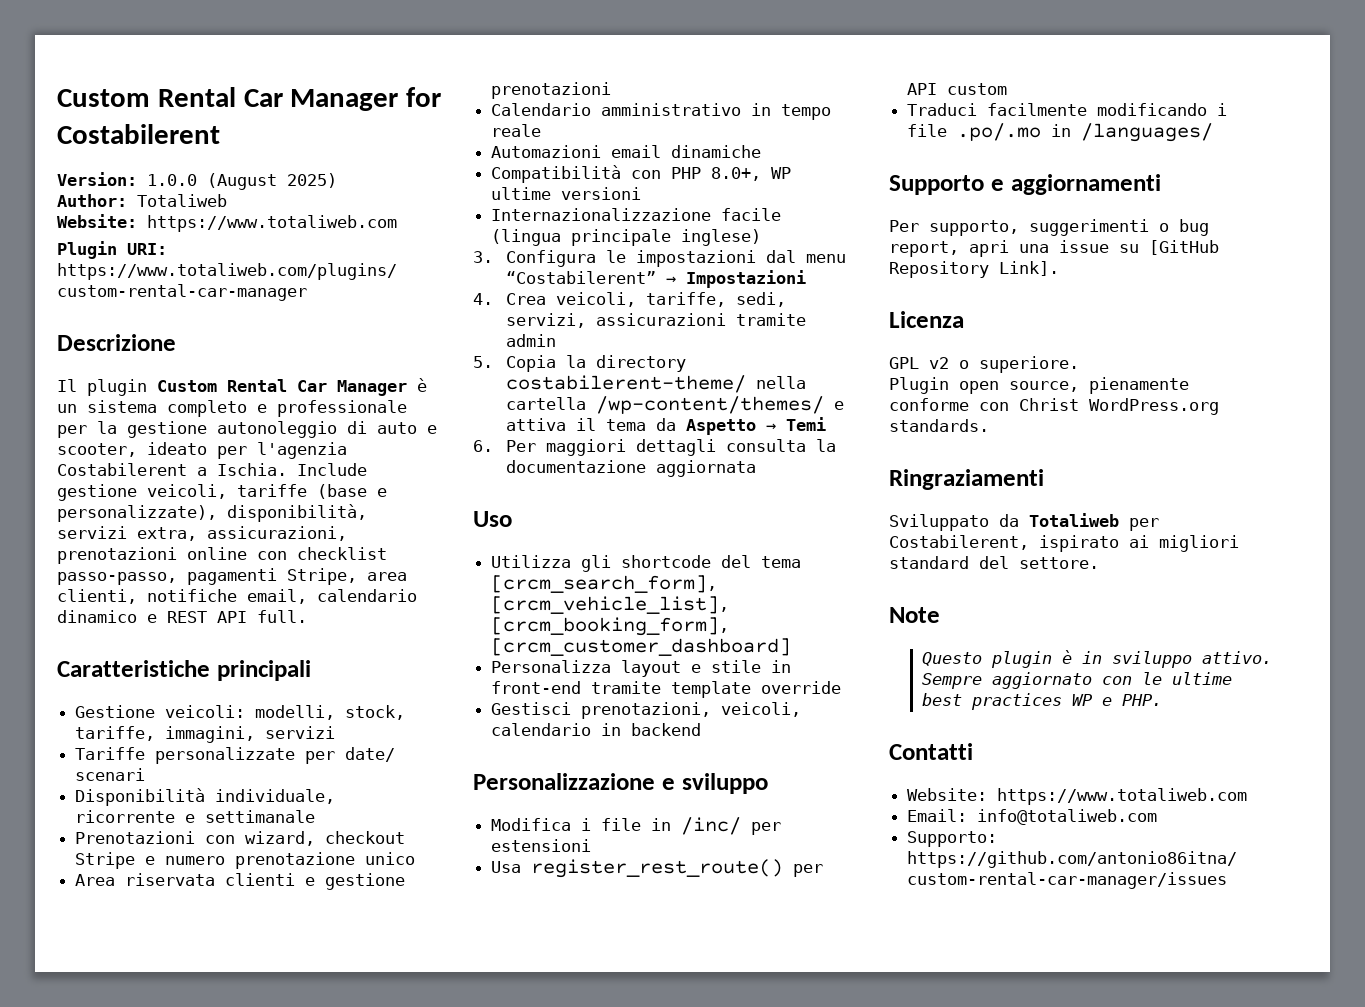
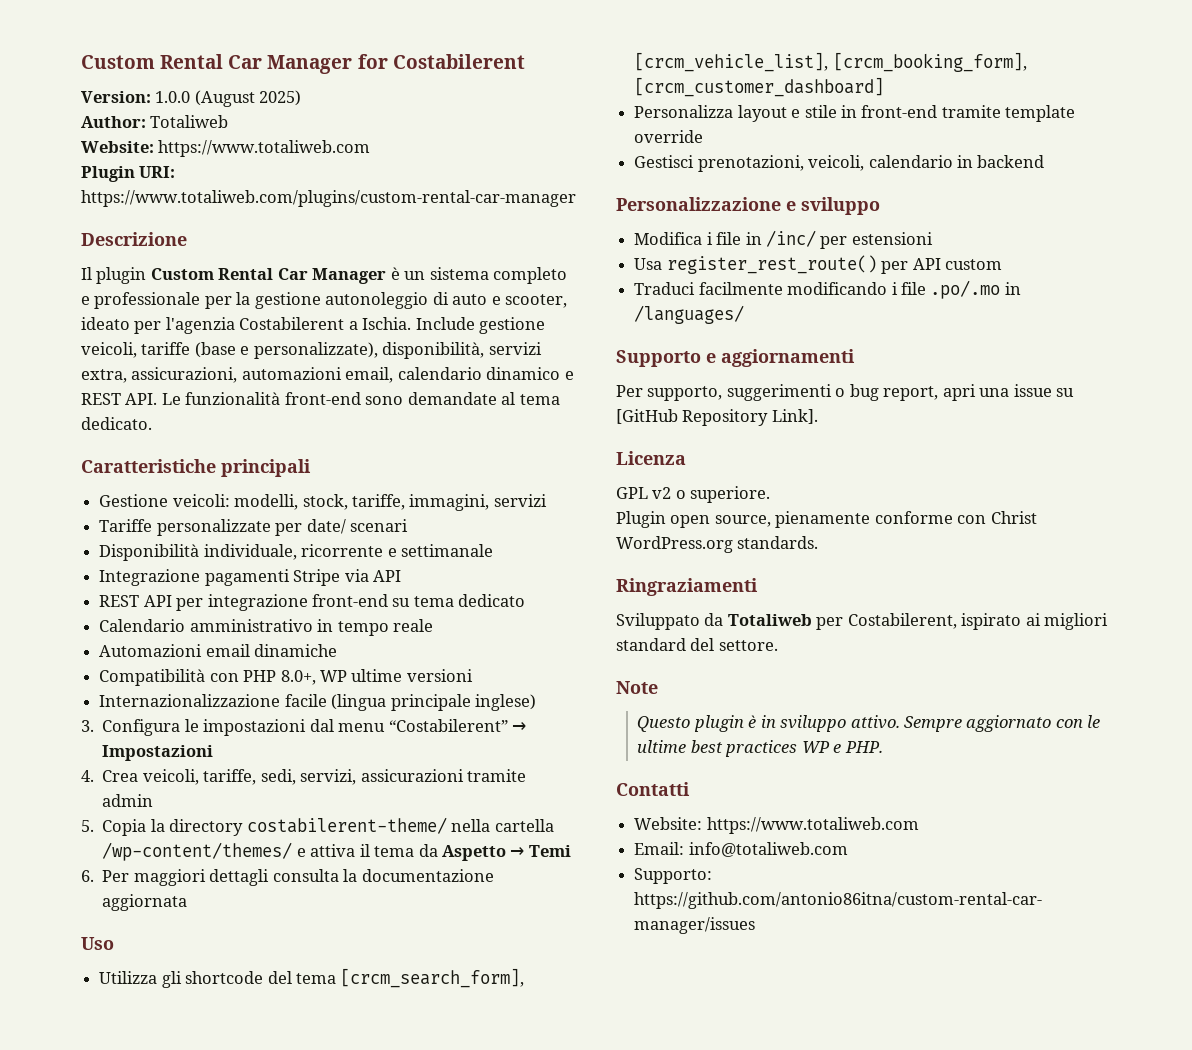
[57,547,387,564] [57,568,407,585] [57,589,237,604] prenotazioni online con checklist passo-passo, pagamenti Stripe, area clienti, notifiche -> [241,367,342,380] automazioni
[217,610,307,623] API full. -> [125,392,560,405] [81,417,152,430] API. Le funzionalità front-end sono demandate al tema dedicato.
[75,831,406,846] [75,852,416,869] [75,873,406,890] [491,82,612,99] Prenotazioni con wizard, checkout Stripe e numero prenotazione unico // Area riservata clienti e gestione prenotazioni -> [99,569,401,586] [99,594,526,611] Integrazione pagamenti Stripe via API // REST API per integrazione front-end su tema dedicato

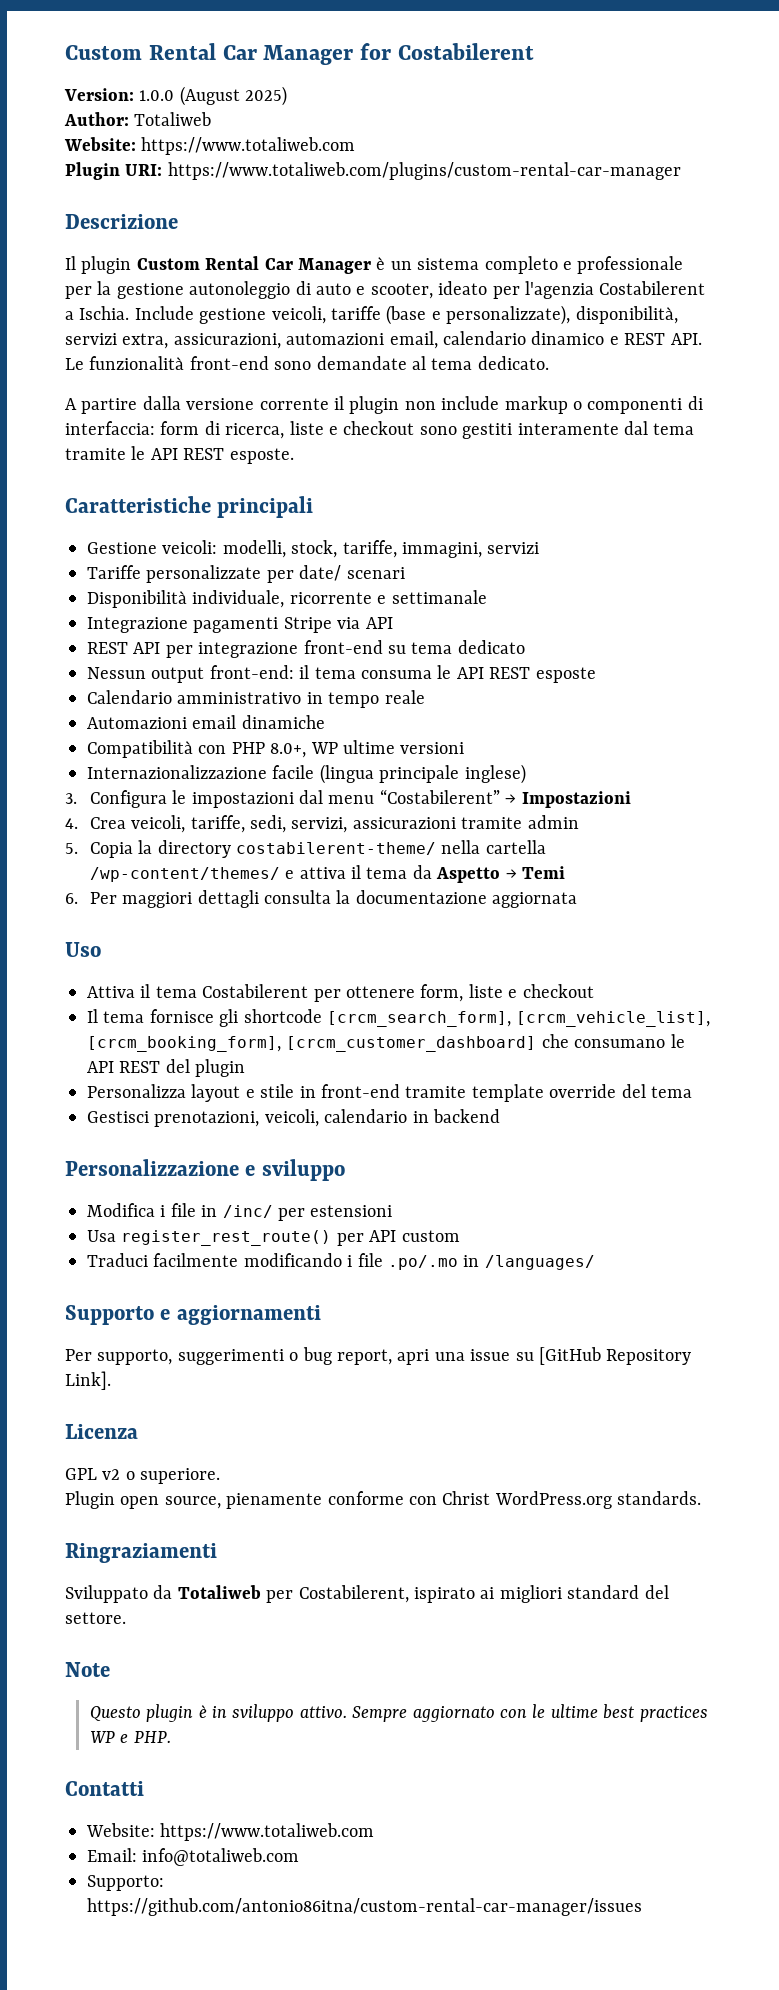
(152, 423) none -> [65,396,703,414] [65,421,695,439] [65,446,294,464] // A partire dalla versione corrente il plugin non include markup o componenti di interfaccia: form di ricerca, liste e checkout sono gestiti interamente dal tema tramite le API REST esposte.
(526, 600) none -> [87,665,596,683] // Nessun output front-end: il tema consuma le API REST esposte
[99,968,525,988] [634,52,1027,72] [634,77,885,97] Utilizza gli shortcode del tema [crcm_search_form], [crcm_vehicle_list], [crcm_booking_form], [crcm_customer_dashboard] -> [87,984,594,1002] [87,1009,711,1027] [87,1034,685,1052] [87,1059,246,1077] Attiva il tema Costabilerent per ottenere form, liste e checkout // Il tema fornisce gli shortcode [crcm_search_form], [crcm_vehicle_list], [crcm_booking_form], [crcm_customer_dashboard] che consumano le API REST del plugin
(704, 136) none -> [621,1084,692,1098] del tema

